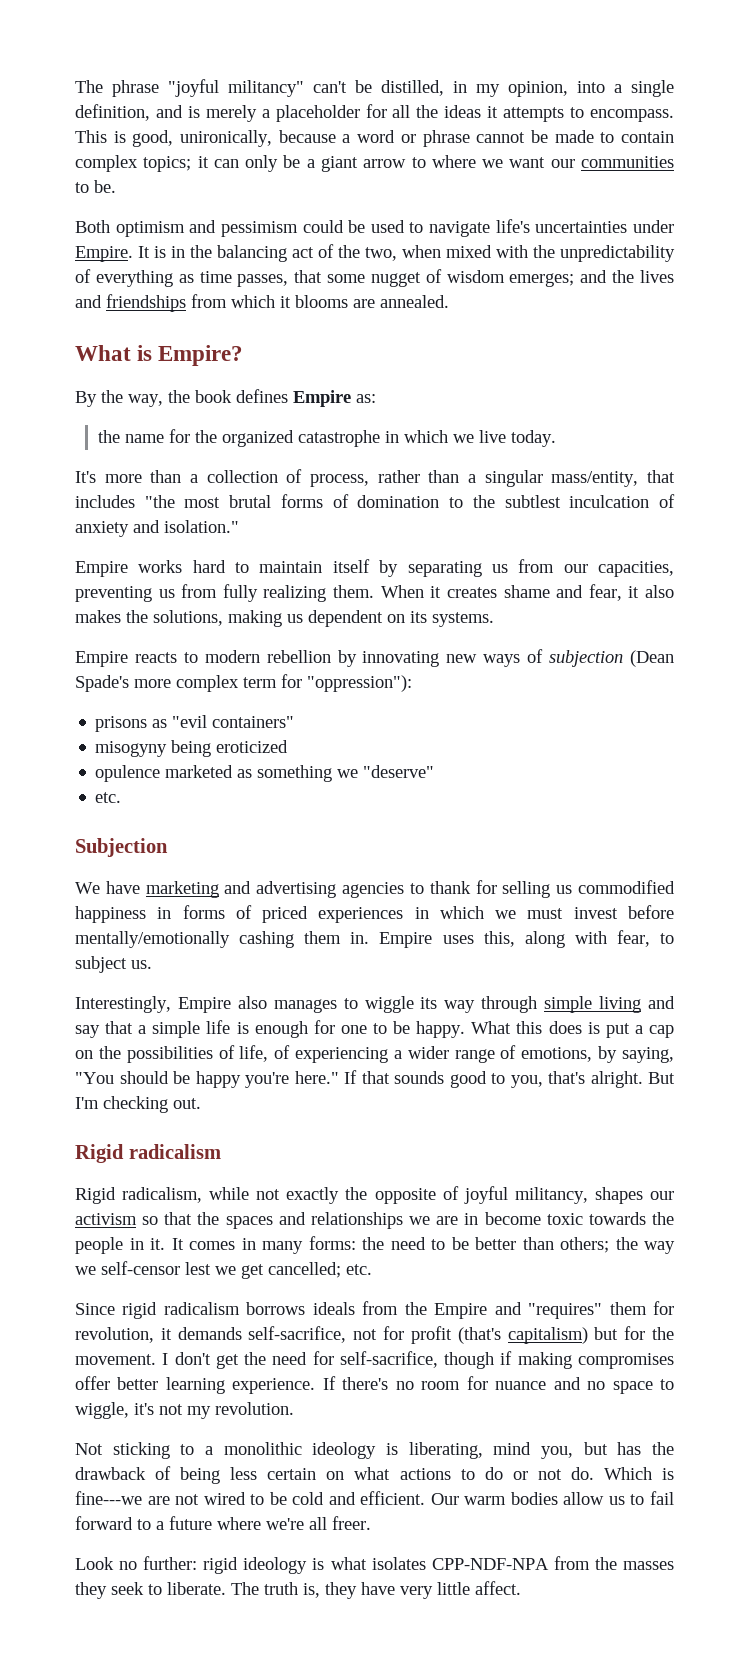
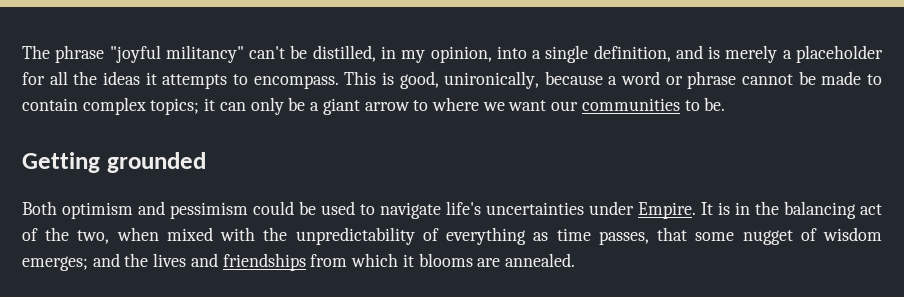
(116, 186) none -> [22,152,206,173] // Getting grounded
[75,345,244,366] [75,389,376,407] [98,429,557,447] [75,469,676,487] [75,494,676,508] [75,520,239,537] [75,559,675,577] [75,584,675,602] [75,610,494,627] [75,649,675,667] [75,674,412,692] [95,715,295,732] [95,740,289,757] [95,765,435,782] [95,792,122,803] [75,838,168,857] [75,880,675,898] [75,905,674,923] [75,930,675,948] [75,956,152,973] [75,996,676,1013] [75,1020,674,1038] [75,1045,674,1063] [75,1070,675,1088] [75,1096,201,1113] [75,1144,221,1163] [75,1186,674,1204] [75,1212,674,1229] [75,1236,675,1254] [75,1261,372,1279] [75,1301,674,1319] [75,1326,675,1344] [75,1351,674,1369] [75,1376,674,1394] [75,1402,294,1419] [75,1442,674,1459] [75,1466,674,1484] [75,1491,674,1505] [75,1516,371,1530] [75,1556,674,1574] [75,1581,521,1599] // What is Empire? // By the way, the book defines Empire as: // the name for the organized catastrophe in which we live today. // It's more than a collection of process, rather than a singular mass/entity, that includes "the most brutal forms of domination to the subtlest inculcation of anxiety and isolation." // Empire works hard to maintain itself by separating us from our capacities, preventing us from fully realizing them. When it creates shame and fear, it also makes the solutions, making us dependent on its systems. // Empire reacts to modern rebellion by innovating new ways of subjection (Dean Spade's more complex term for "oppression"): // prisons as "evil containers" // misogyny being eroticized // opulence marketed as something we "deserve" // etc. // Subjection // We have marketing and advertising agencies to thank for selling us commodified happiness in forms of priced experiences in which we must invest before mentally/emotionally cashing them in. Empire uses this, along with fear, to subject us. // Interestingly, Empire also manages to wiggle its way through simple living and say that a simple life is enough for one to be happy. What this does is put a cap on the possibilities of life, of experiencing a wider range of emotions, by saying, "You should be happy you're here." If that sounds good to you, that's alright. But I'm checking out. // Rigid radicalism // Rigid radicalism, while not exactly the opposite of joyful militancy, shapes our activism so that the spaces and relationships we are in become toxic towards the people in it. It comes in many forms: the need to be better than others; the way we self-censor lest we get cancelled; etc. // Since rigid radicalism borrows ideals from the Empire and "requires" them for revolution, it demands self-sacrifice, not for profit (that's capitalism) but for the movement. I don't get the need for self-sacrifice, though if making compromises offer better learning experience. If there's no room for nuance and no space to wiggle, it's not my revolution. // Not sticking to a monolithic ideology is liberating, mind you, but has the drawback of being less certain on what actions to do or not do. Which is fine---we are not wired to be cold and efficient. Our warm bodies allow us to fail forward to a future where we're all freer. // Look no further: rigid ideology is what isolates CPP-NDF-NPA from the masses they seek to liberate. The truth is, they have very little affect. -> (575, 260) none

